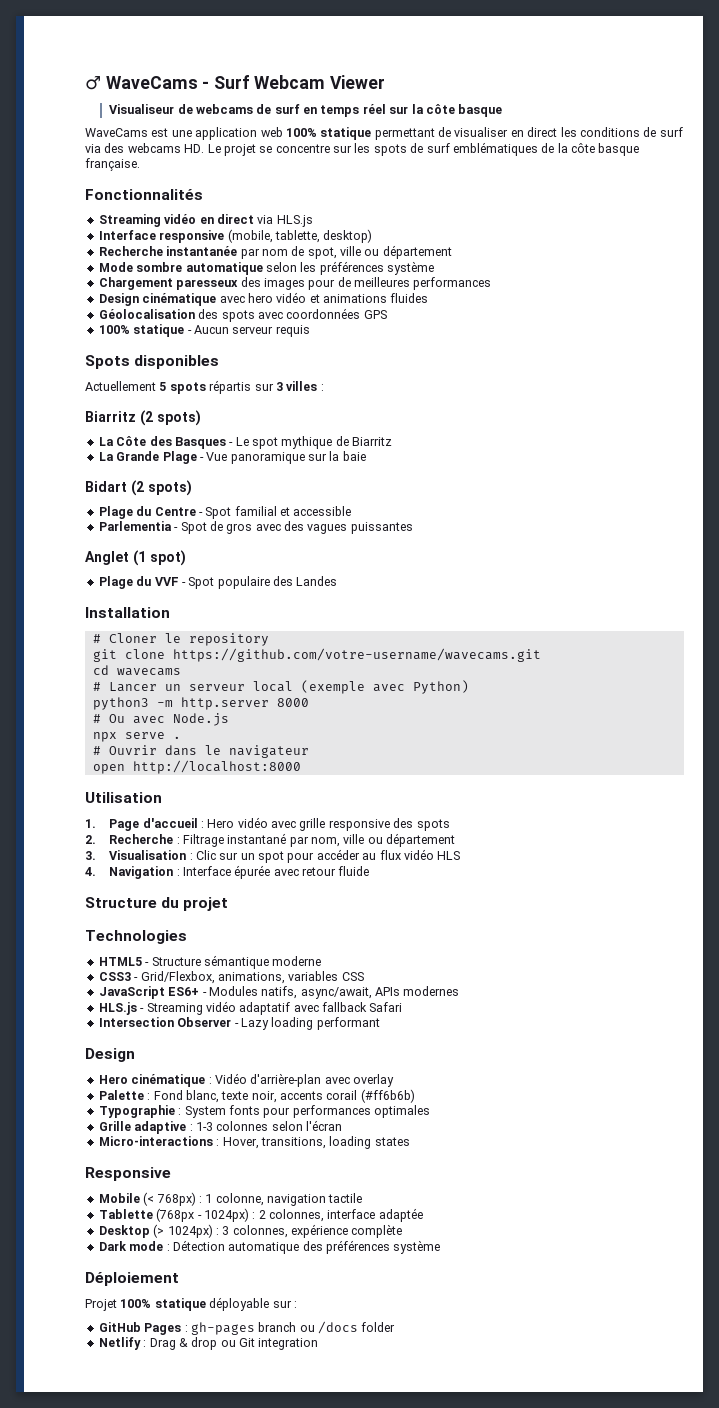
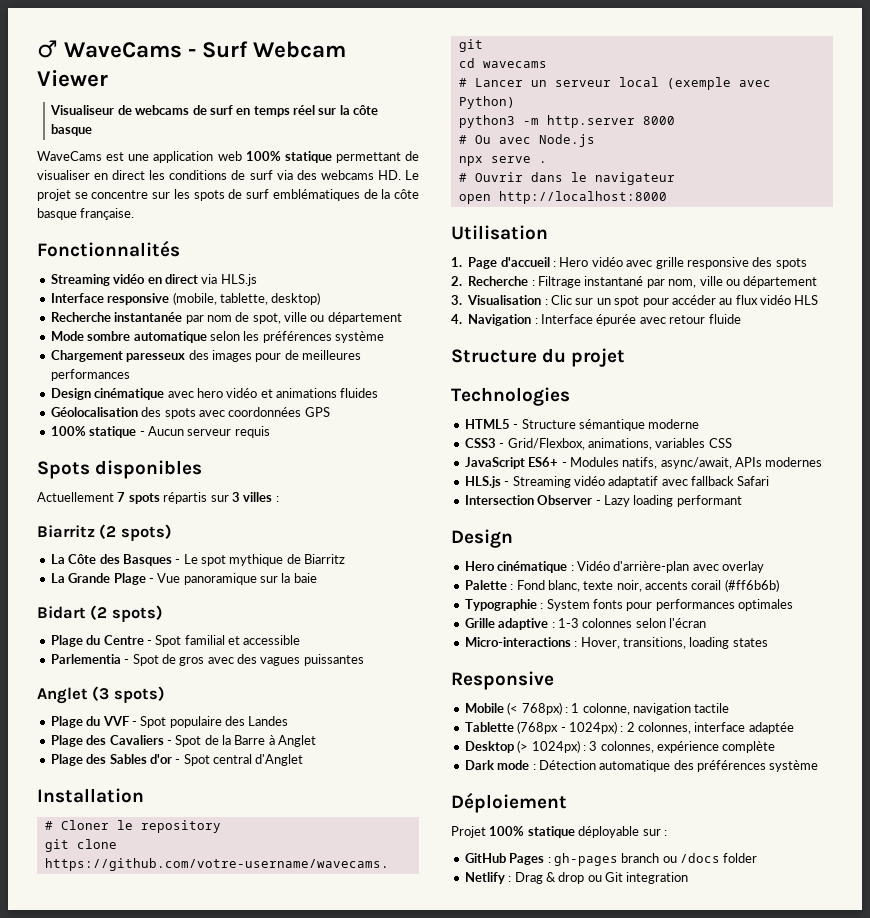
[159,382,167,391] 5 -> [117,492,126,502] 7
[132,550,186,566] (1 spot) -> [92,686,165,703] (3 spots)
(338, 581) none -> [50,735,317,747] [50,754,304,766] // Plage des Cavaliers - Spot de la Barre à Anglet // Plage des Sables d'or - Spot central d'Anglet

